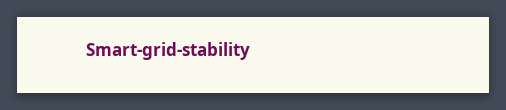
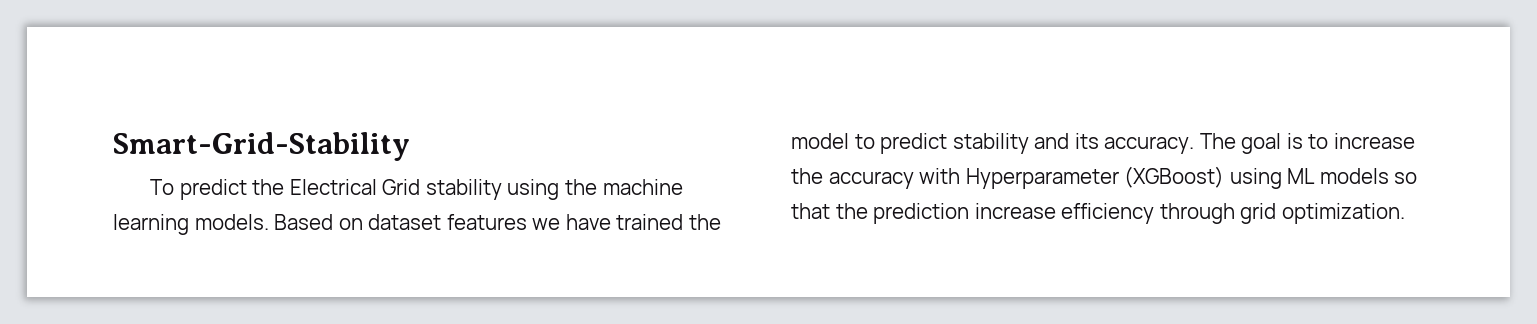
[86,42,250,60] Smart-grid-stability -> [113,132,410,161] [150,179,683,200] [113,214,721,235] [791,133,1415,154] [791,166,1418,189] [791,203,1405,224] Smart-Grid-Stability // To predict the Electrical Grid stability using the machine learning models. Based on dataset features we have trained the model to predict stability and its accuracy. The goal is to increase the accuracy with Hyperparameter (XGBoost) using ML models so that the prediction increase efficiency through grid optimization.

